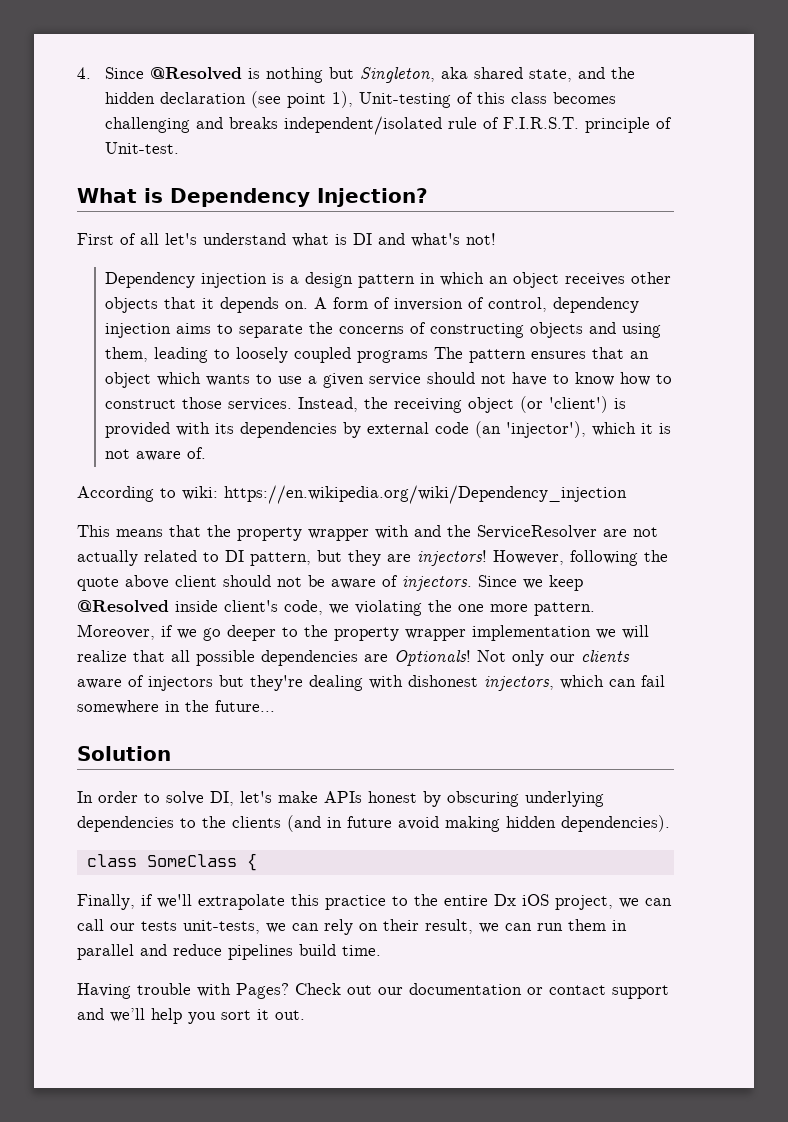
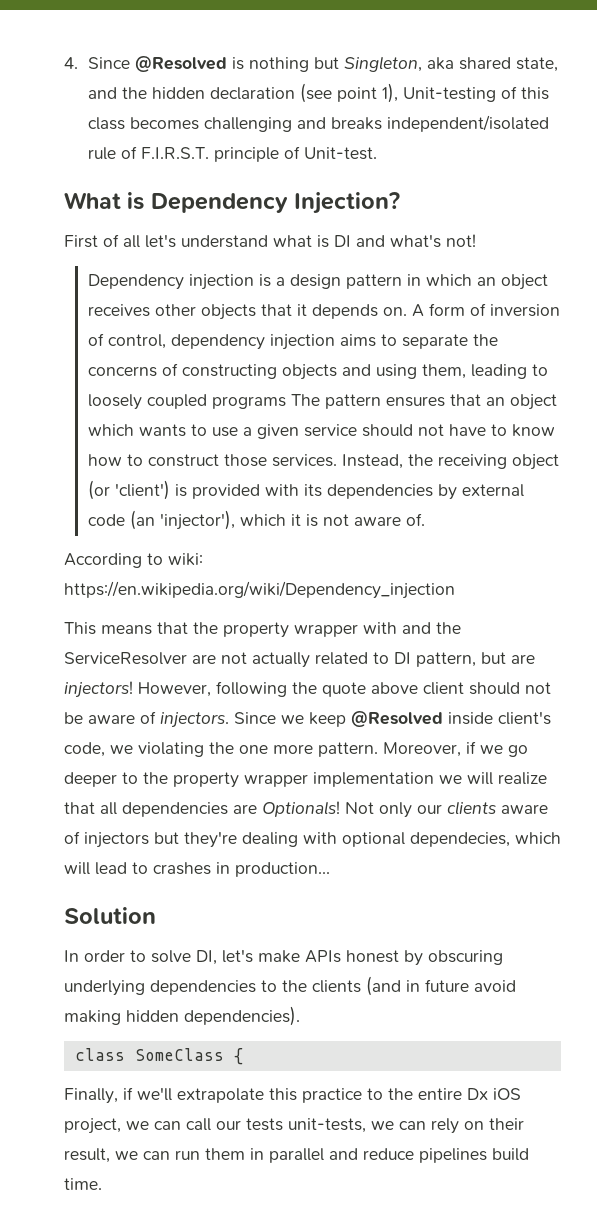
[348,550,381,566] they -> (506, 658) none
[196,650,255,666] possible -> (117, 808) none
[408,675,665,691] [77,700,275,714] dishonest injectors, which can fail somewhere in the future... -> [342,832,561,847] [64,862,330,877] optional dependecies, which will lead to crashes in production...
[77,983,669,999] [77,1008,305,1024] // Having trouble with Pages? Check out our documentation or contact support and we’ll help you sort it out. -> (102, 1184) none

